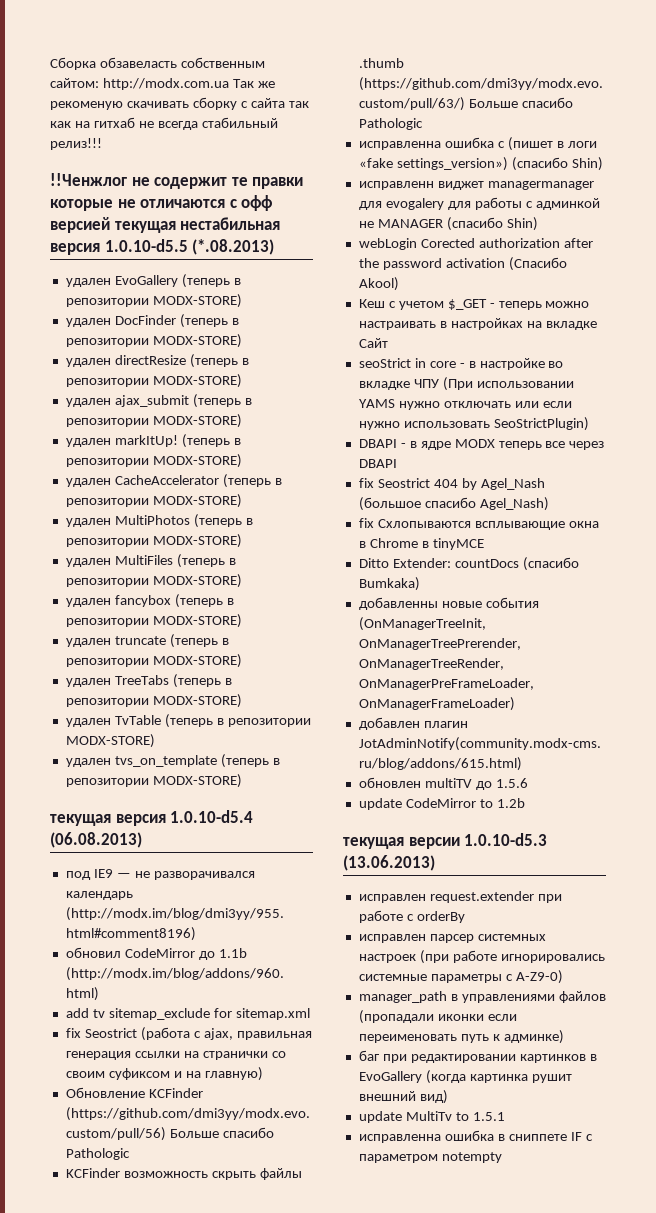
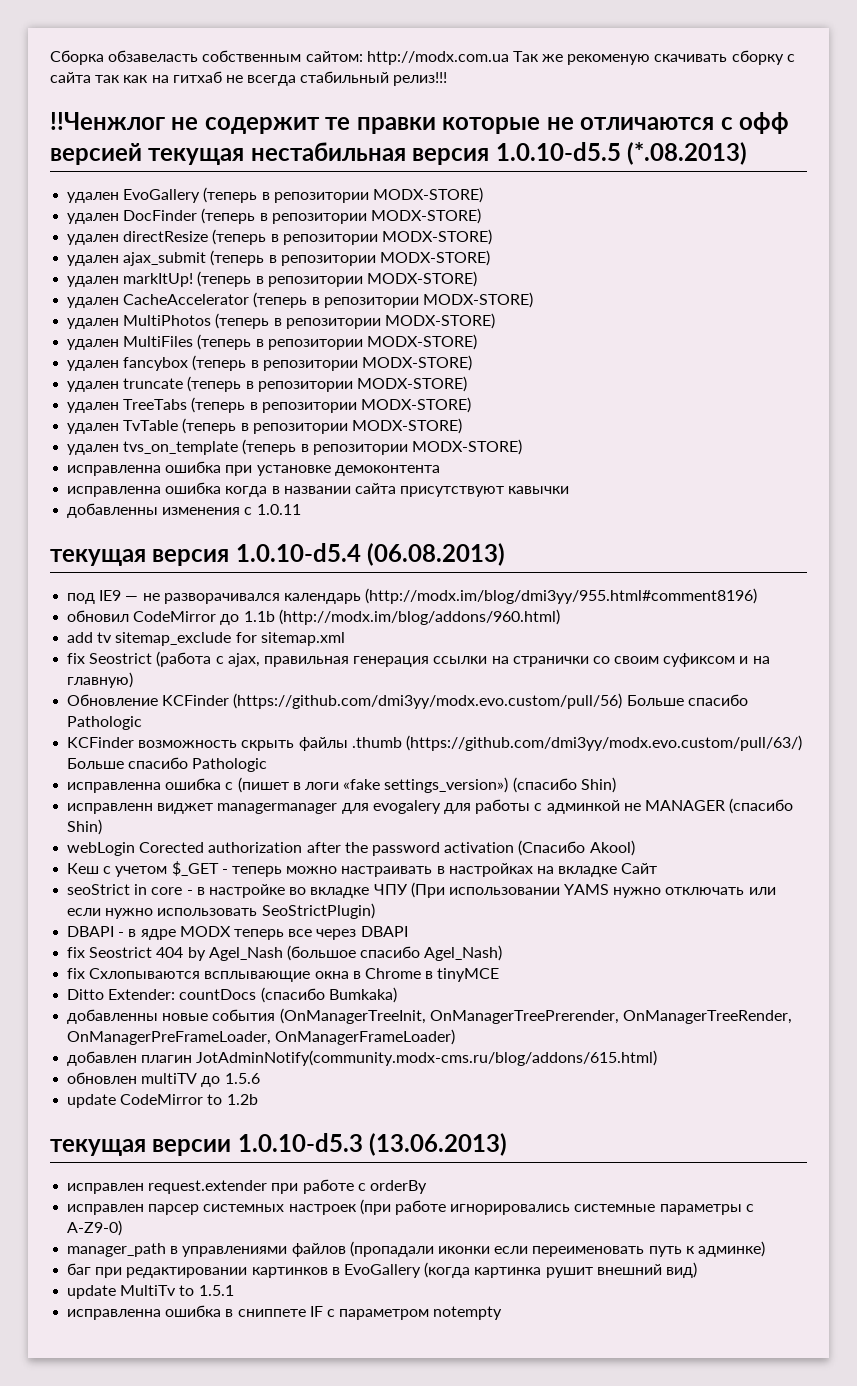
(242, 781) none -> [67,461,440,476] [67,482,570,497] [67,503,301,518] // исправленна ошибка при установке демоконтента // исправленна ошибка когда в названии сайта присутствуют кавычки // добавленны изменения с 1.0.11

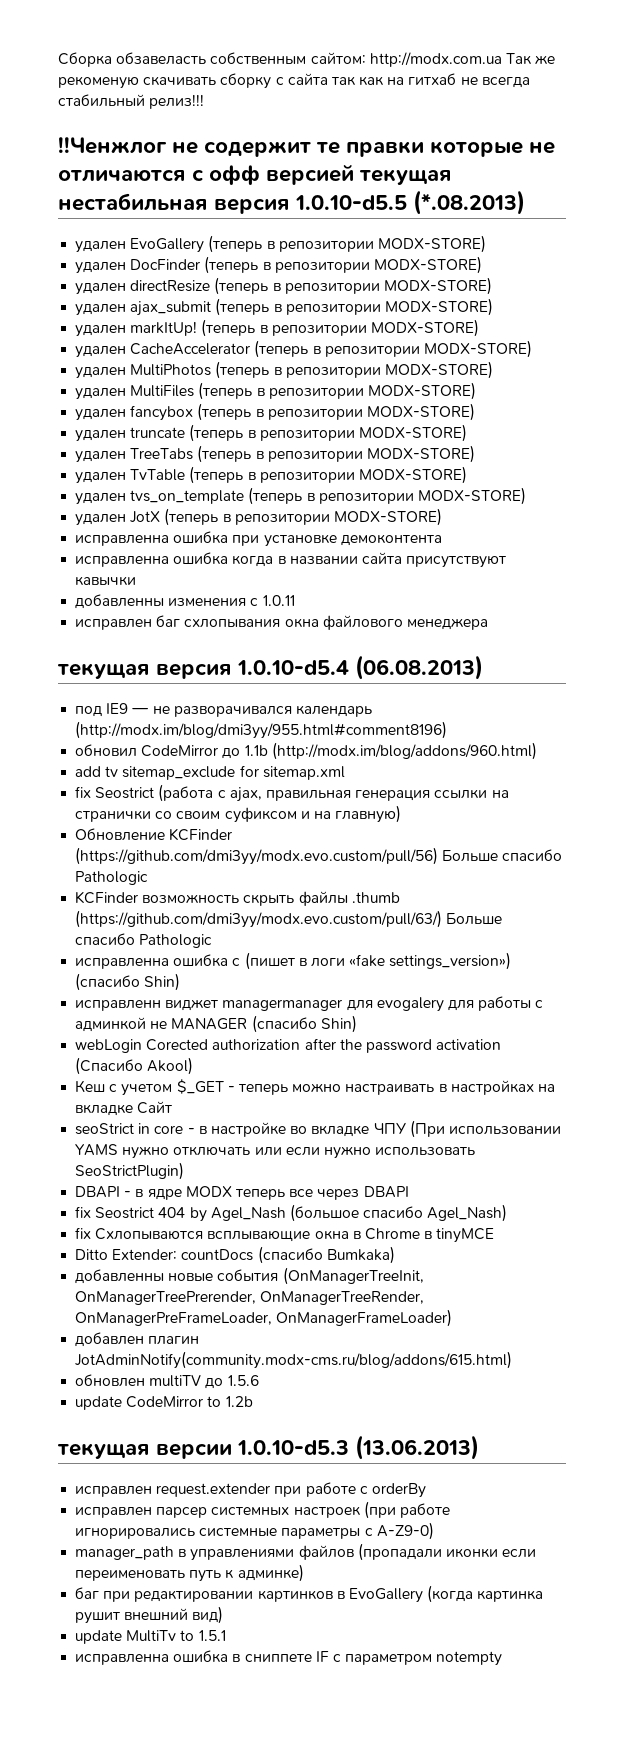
(522, 447) none -> [75,508,442,526] // удален JotX (теперь в репозитории MODX-STORE)
(301, 509) none -> [75,615,488,630] // исправлен баг схлопывания окна файлового менеджера

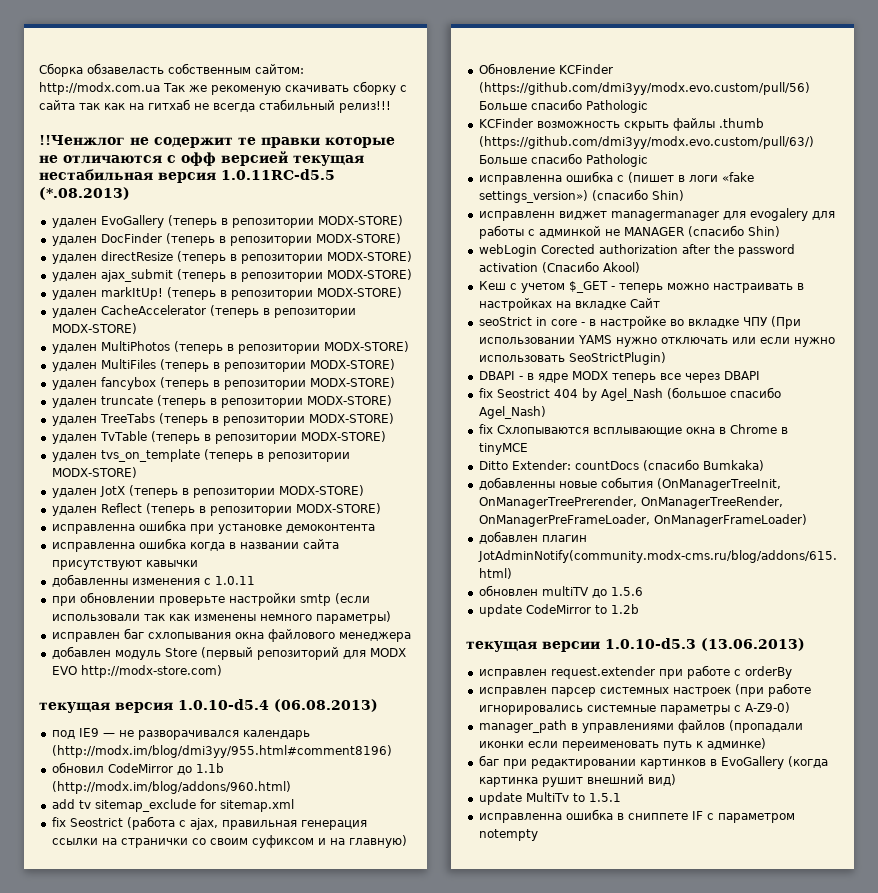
[295,195,407,210] 1.0.10-d5.5 -> [221,169,335,180] 1.0.11RC-d5.5
(442, 517) none -> [51,503,381,516] // удален Reflect (теперь в репозитории MODX-STORE)
(295, 600) none -> [51,592,370,606] [51,611,391,624] // при обновлении проверьте настройки smtp (если использовали так как изменены немного параметры)
(488, 624) none -> [51,646,406,660] [51,665,222,678] // добавлен модуль Store (первый репозиторий для MODX EVO http://modx-store.com)

